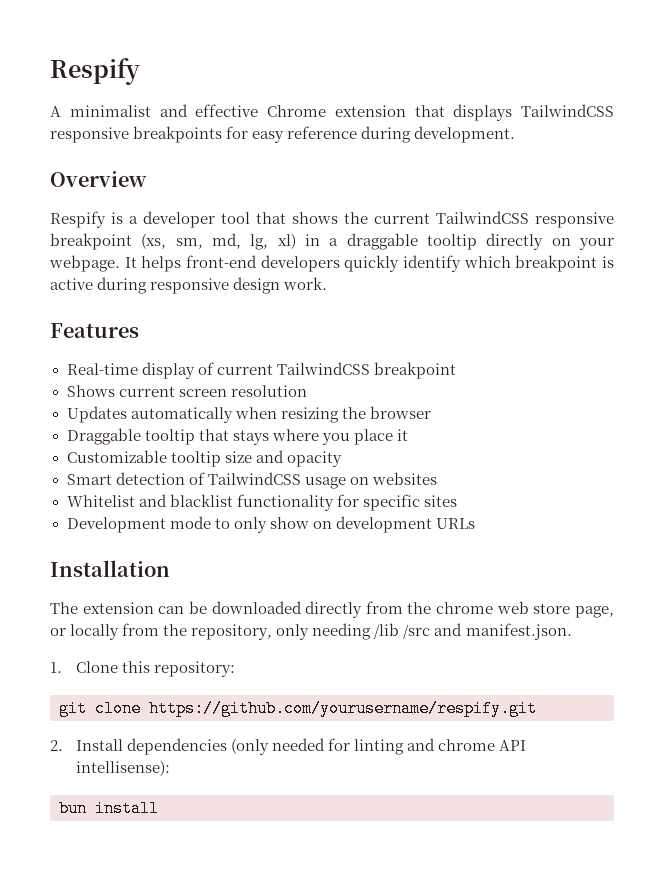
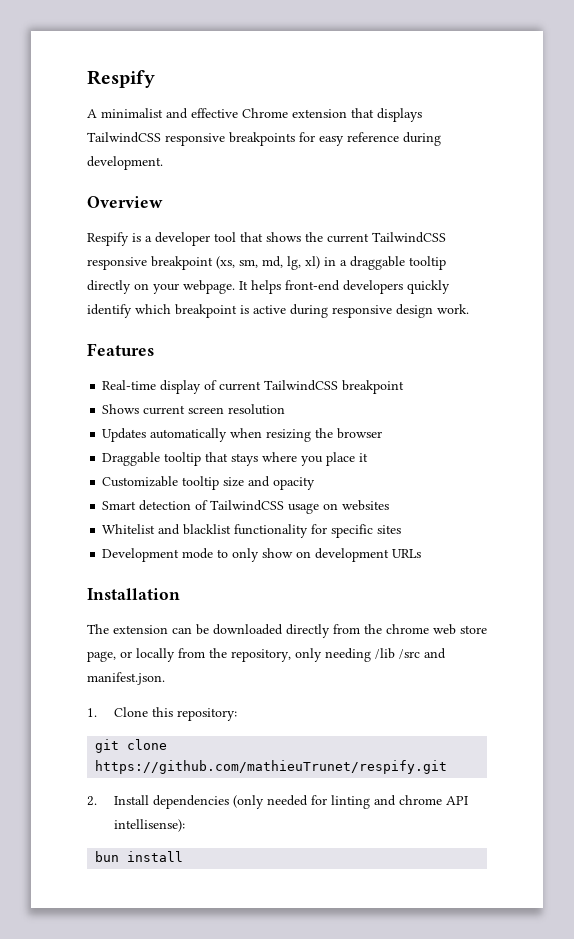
[149,700,537,717] https://github.com/yourusername/respify.git -> [95,760,448,774] https://github.com/mathieuTrunet/respify.git

